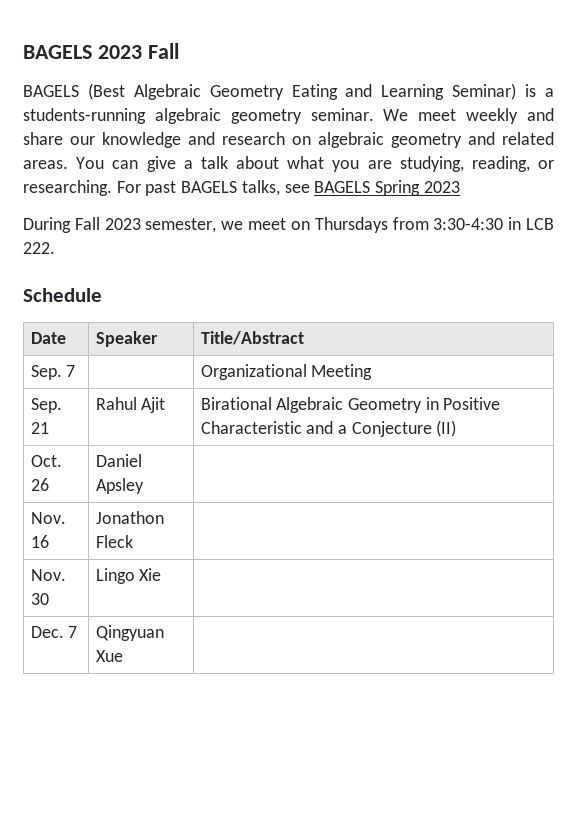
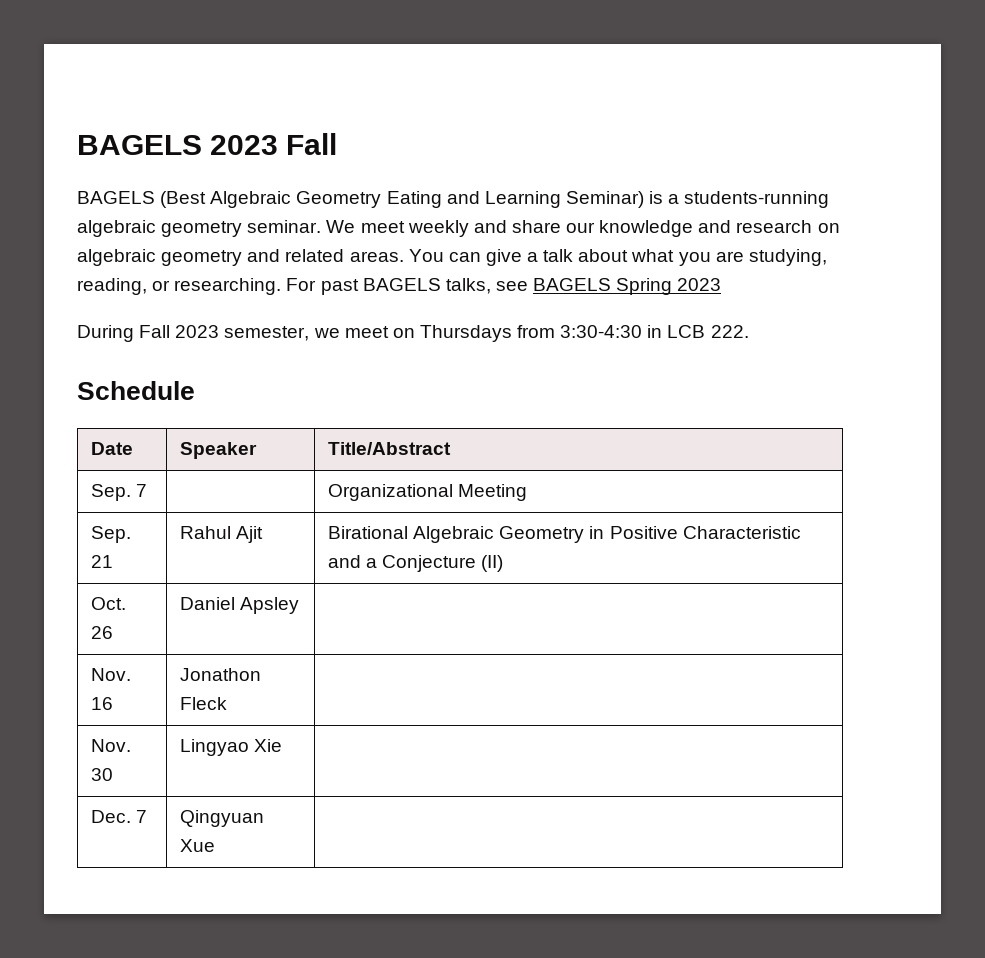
[95,568,135,584] Lingo -> [180,739,250,756] Lingyao

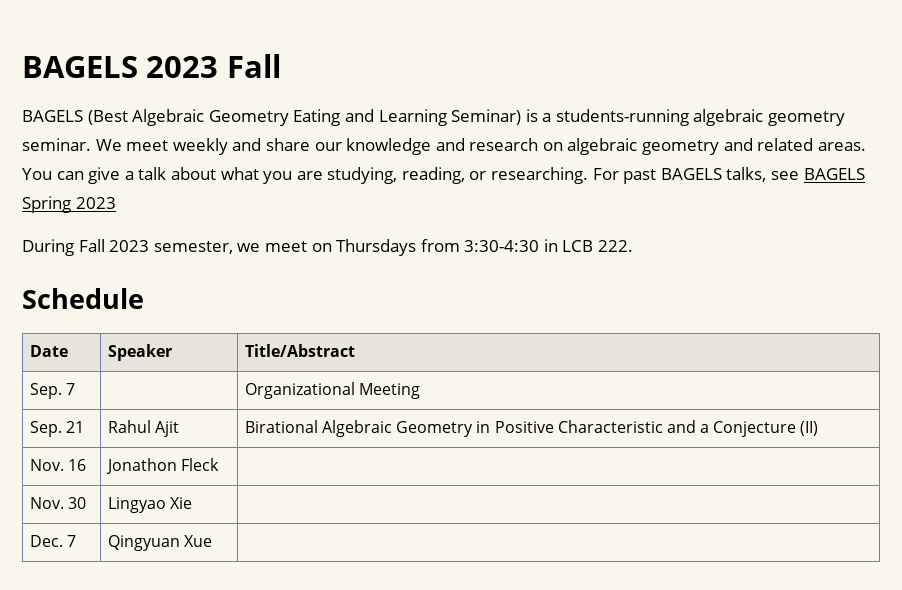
[91,597,127,610] [91,626,114,639] [180,597,300,614] // Oct. 26 | Daniel Apsley | -> (819, 428) none

